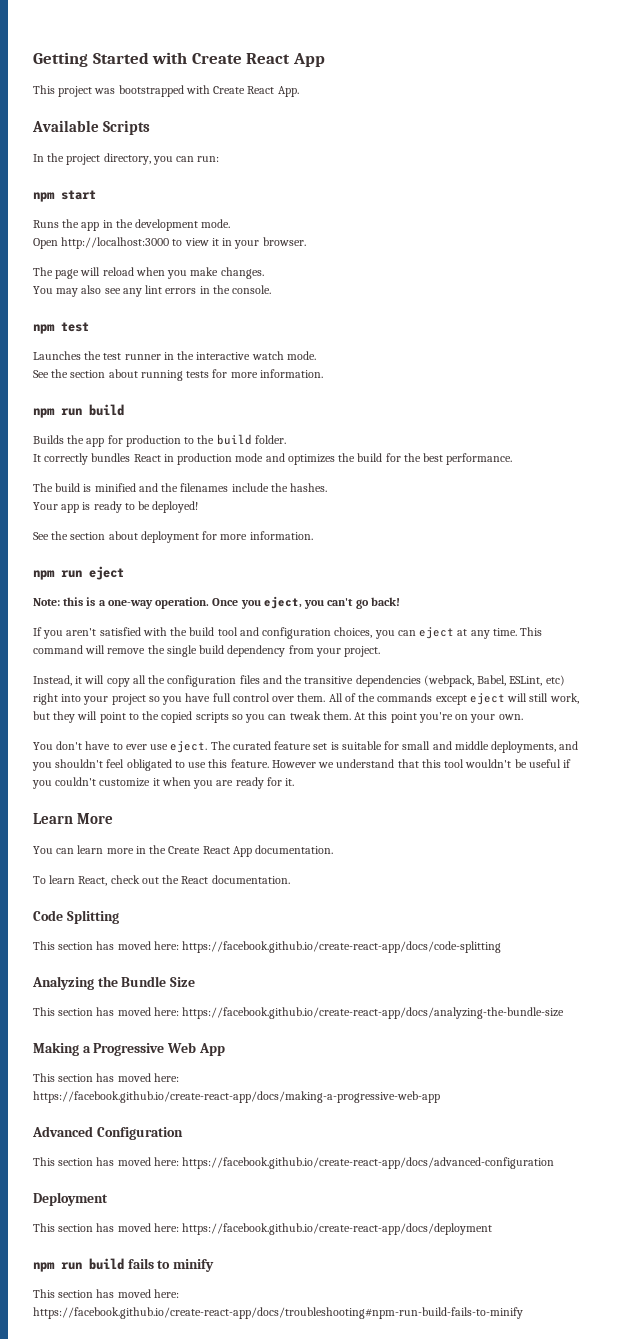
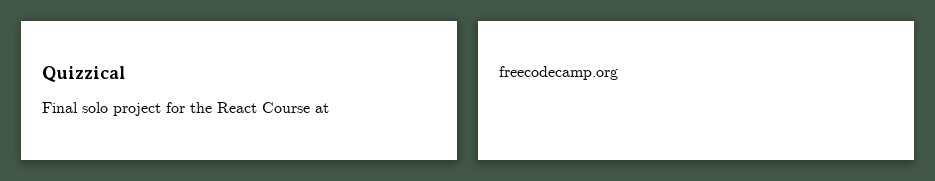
[33,52,325,67] [33,85,299,97] [32,120,151,135] [33,153,220,165] [33,190,96,202] [33,219,231,231] [33,237,306,249] [33,267,264,279] [33,285,272,297] [33,322,89,334] [33,351,316,360] [33,369,323,381] [33,404,124,418] [33,434,286,447] [33,453,513,465] [33,483,328,492] [33,501,199,513] [33,531,313,543] [33,566,124,580] [33,596,400,609] [33,627,543,639] [33,645,381,657] [33,675,565,687] [33,693,579,705] [33,711,523,723] [33,741,579,753] [32,759,572,771] [32,777,295,789] [33,813,114,824] [33,845,334,857] [33,875,290,886] [33,910,119,924] [33,941,502,953] [32,976,195,990] [33,1007,565,1019] [33,1042,225,1056] [33,1073,179,1082] [33,1091,440,1103] [32,1126,183,1140] [33,1157,555,1169] [33,1192,108,1206] [33,1223,493,1235] [33,1258,214,1272] [33,1289,179,1298] [33,1307,523,1319] Getting Started with Create React App // This project was bootstrapped with Create React App. // Available Scripts // In the project directory, you can run: // npm start // Runs the app in the development mode. // Open http://localhost:3000 to view it in your browser. // The page will reload when you make changes. // You may also see any lint errors in the console. // npm test // Launches the test runner in the interactive watch mode. // See the section about running tests for more information. // npm run build // Builds the app for production to the build folder. // It correctly bundles React in production mode and optimizes the build for the best performance. // The build is minified and the filenames include the hashes. // Your app is ready to be deployed! // See the section about deployment for more information. // npm run eject // Note: this is a one-way operation. Once you eject, you can't go back! // If you aren't satisfied with the build tool and configuration choices, you can eject at any time. This command will remove the single build dependency from your project. // Instead, it will copy all the configuration files and the transitive dependencies (webpack, Babel, ESLint, etc) right into your project so you have full control over them. All of the commands except eject will still work, but they will point to the copied scripts so you can tweak them. At this point you're on your own. // You don't have to ever use eject. The curated feature set is suitable for small and middle deployments, and you shouldn't feel obligated to use this feature. However we understand that this tool wouldn't be useful if you couldn't customize it when you are ready for it. // Learn More // You can learn more in the Create React App documentation. // To learn React, check out the React documentation. // Code Splitting // This section has moved here: https://facebook.github.io/create-react-app/docs/code-splitting // Analyzing the Bundle Size // This section has moved here: https://facebook.github.io/create-react-app/docs/analyzing-the-bundle-size // Making a Progressive Web App // This section has moved here: https://facebook.github.io/create-react-app/docs/making-a-progressive-web-app // Advanced Configuration // This section has moved here: https://facebook.github.io/create-react-app/docs/advanced-configuration // Deployment // This section has moved here: https://facebook.github.io/create-react-app/docs/deployment // npm run build fails to minify // This section has moved here: https://facebook.github.io/create-react-app/docs/troubleshooting#npm-run-build-fails-to-minify -> [42,66,125,82] [42,102,329,116] [499,66,618,80] Quizzical // Final solo project for the React Course at freecodecamp.org

